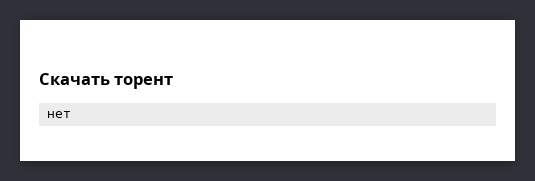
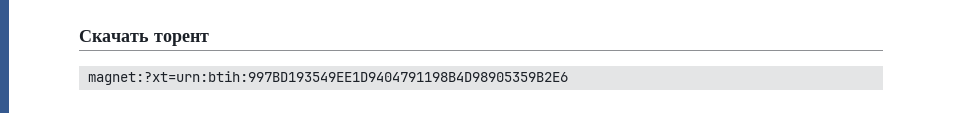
[46,111,71,118] нет -> [88,71,569,85] magnet:?xt=urn:btih:997BD193549EE1D9404791198B4D98905359B2E6

